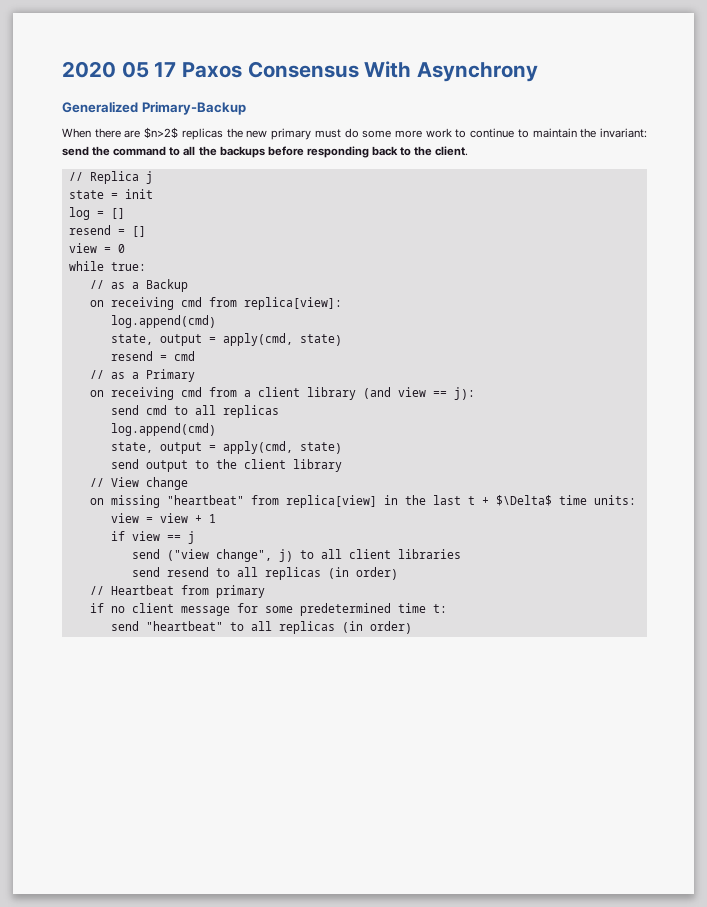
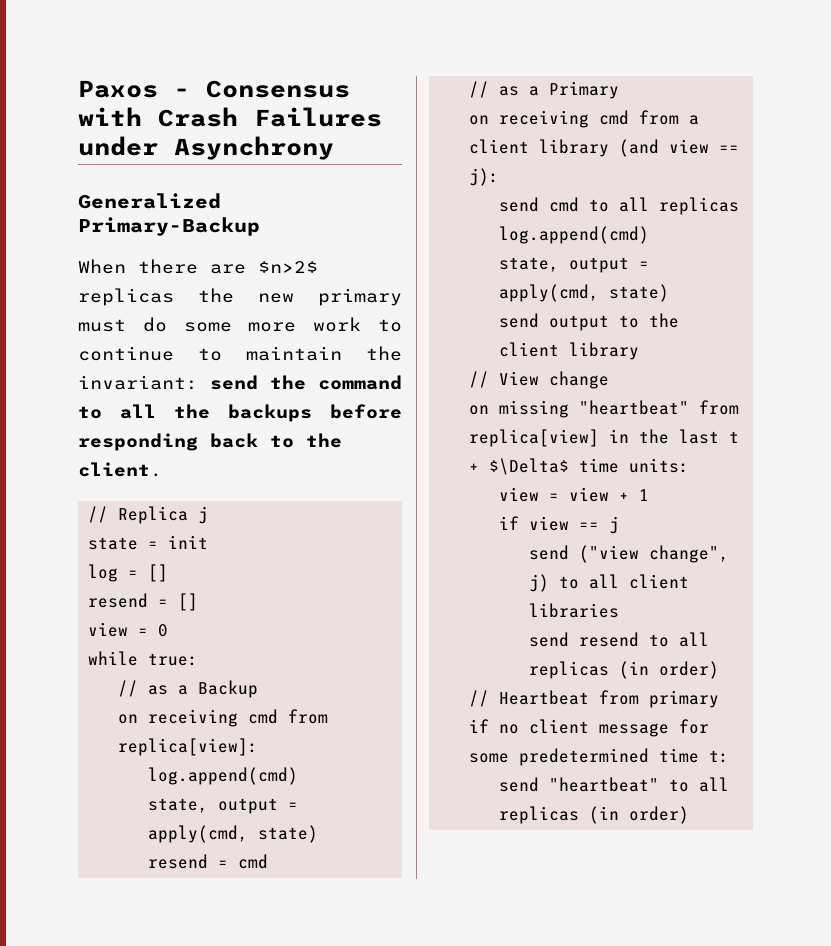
[62,61,412,78] 2020 05 17 Paxos Consensus With -> [78,80,350,98] [78,107,382,127] [78,136,158,156] Paxos - Consensus with Crash Failures under

